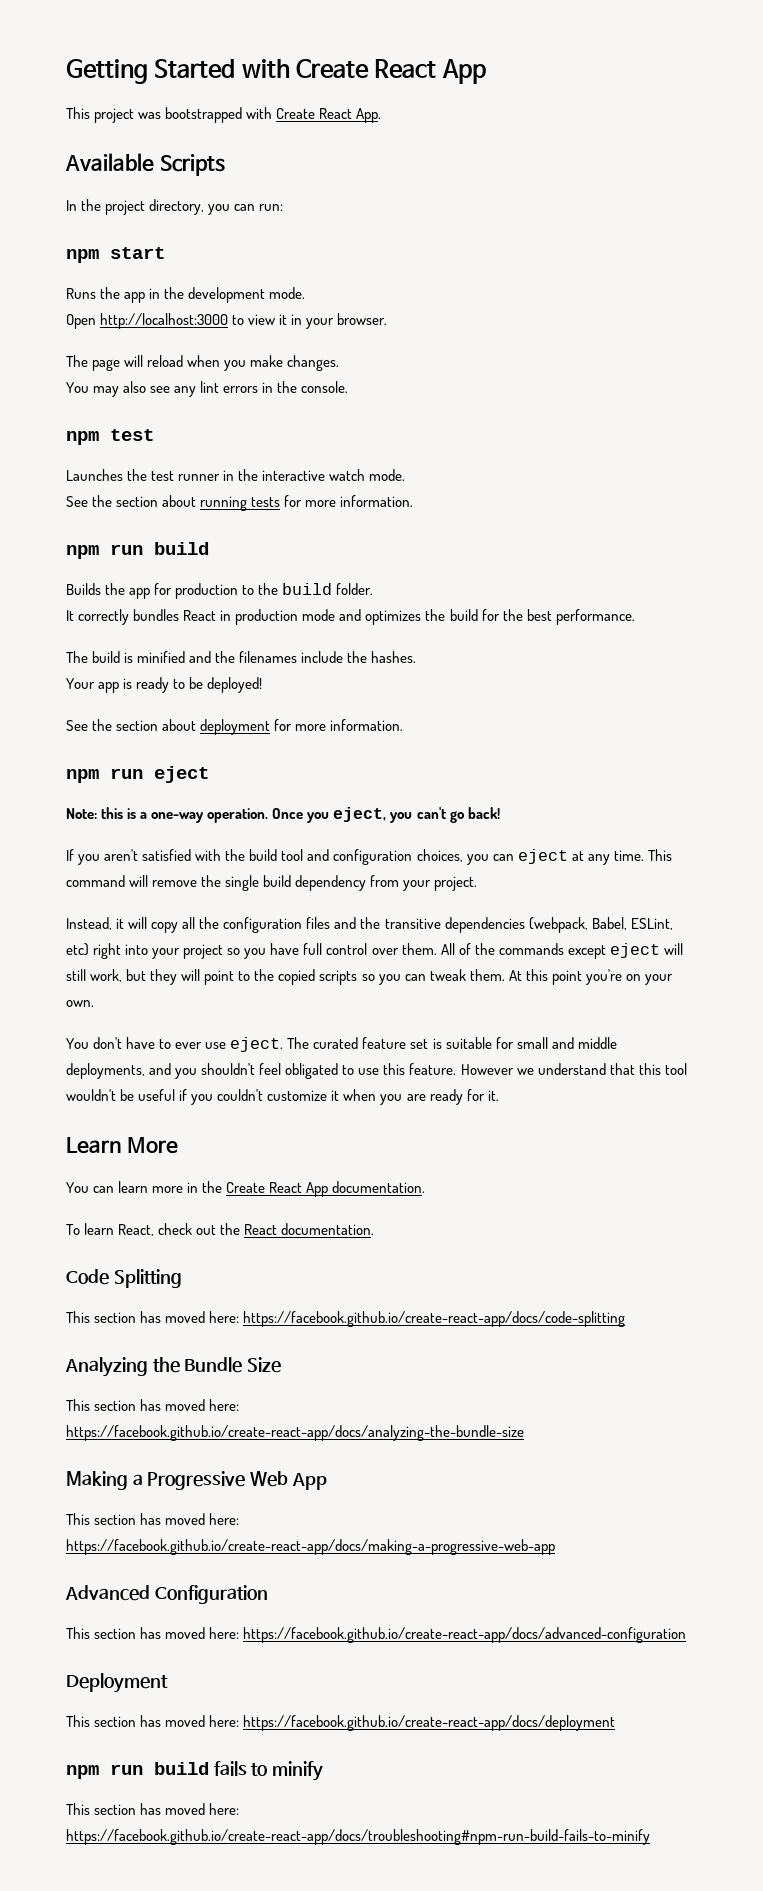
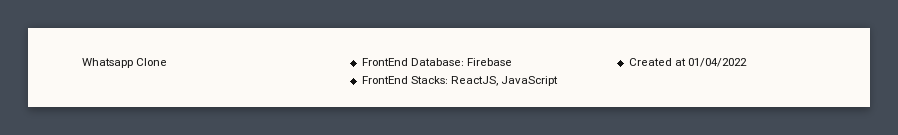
[66,59,486,84] [66,107,382,123] [65,153,225,176] [66,199,284,215] [66,247,165,263] [66,287,306,303] [66,313,388,329] [66,355,340,371] [66,381,349,397] [66,429,154,445] [66,469,406,481] [66,495,414,511] [66,542,209,559] [66,583,374,599] [66,609,635,625] [66,651,417,663] [66,677,263,693] [66,719,404,735] [66,766,209,783] [66,807,500,823] [66,849,672,865] [66,875,478,891] [66,917,673,933] [66,943,683,959] [66,969,673,985] [66,1000,94,1007] [66,1037,617,1052] [66,1063,687,1079] [66,1089,499,1105] [66,1137,178,1154] [66,1181,426,1197] [66,1223,375,1236] [66,1269,182,1288] [66,1311,626,1327] [65,1357,282,1377] [66,1399,240,1411] [66,1425,524,1441] [66,1471,327,1490] [66,1513,240,1525] [66,1539,555,1555] [65,1585,268,1604] [66,1627,687,1643] [66,1673,168,1693] [66,1715,616,1731] [66,1761,324,1781] [66,1803,240,1815] [66,1829,650,1845] Getting Started with Create React App // This project was bootstrapped with Create React App. // Available Scripts // In the project directory, you can run: // npm start // Runs the app in the development mode. // Open http://localhost:3000 to view it in your browser. // The page will reload when you make changes. // You may also see any lint errors in the console. // npm test // Launches the test runner in the interactive watch mode. // See the section about running tests for more information. // npm run build // Builds the app for production to the build folder. // It correctly bundles React in production mode and optimizes the build for the best performance. // The build is minified and the filenames include the hashes. // Your app is ready to be deployed! // See the section about deployment for more information. // npm run eject // Note: this is a one-way operation. Once you eject, you can't go back! // If you aren't satisfied with the build tool and configuration choices, you can eject at any time. This command will remove the single build dependency from your project. // Instead, it will copy all the configuration files and the transitive dependencies (webpack, Babel, ESLint, etc) right into your project so you have full control over them. All of the commands except eject will still work, but they will point to the copied scripts so you can tweak them. At this point you're on your own. // You don't have to ever use eject. The curated feature set is suitable for small and middle deployments, and you shouldn't feel obligated to use this feature. However we understand that this tool wouldn't be useful if you couldn't customize it when you are ready for it. // Learn More // You can learn more in the Create React App documentation. // To learn React, check out the React documentation. // Code Splitting // This section has moved here: https://facebook.github.io/create-react-app/docs/code-splitting // Analyzing the Bundle Size // This section has moved here: https://facebook.github.io/create-react-app/docs/analyzing-the-bundle-size // Making a Progressive Web App // This section has moved here: https://facebook.github.io/create-react-app/docs/making-a-progressive-web-app // Advanced Configuration // This section has moved here: https://facebook.github.io/create-react-app/docs/advanced-configuration // Deployment // This section has moved here: https://facebook.github.io/create-react-app/docs/deployment // npm run build fails to minify // This section has moved here: https://facebook.github.io/create-react-app/docs/troubleshooting#npm-run-build-fails-to-minify -> [82,58,168,68] [361,58,512,66] [361,76,558,86] [628,58,747,67] Whatsapp Clone // FrontEnd Database: Firebase // FrontEnd Stacks: ReactJS, JavaScript // Created at 01/04/2022

